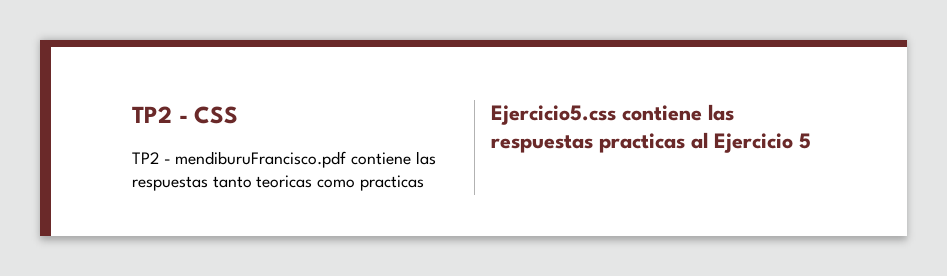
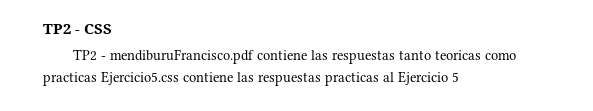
(424, 183) // -> (97, 79) none

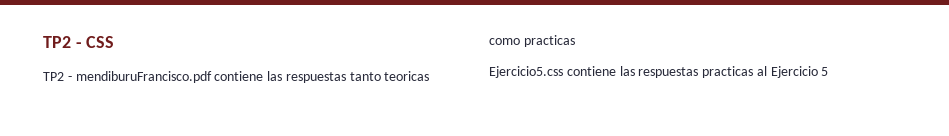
(97, 79) none -> (575, 41) //

